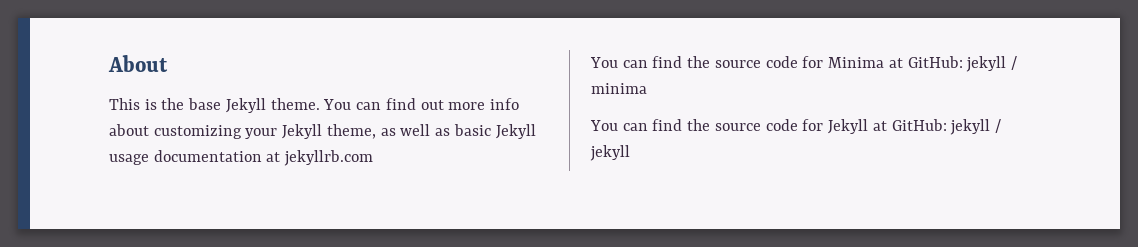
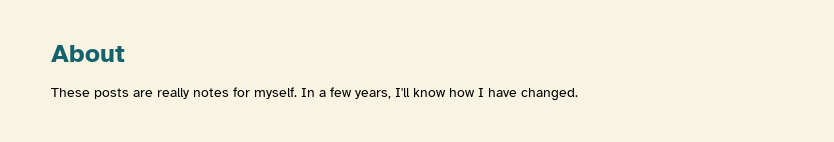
[109,98,519,113] [109,124,536,139] [109,150,374,166] [590,56,1017,72] [591,83,647,94] [590,119,1001,135] [590,145,630,161] This is the base Jekyll theme. You can find out more info about customizing your Jekyll theme, as well as basic Jekyll usage documentation at jekyllrb.com // You can find the source code for Minima at GitHub: jekyll / minima // You can find the source code for Jekyll at GitHub: jekyll / jekyll -> [51,87,578,101] These posts are really notes for myself. In a few years, I'll know how I have changed.

